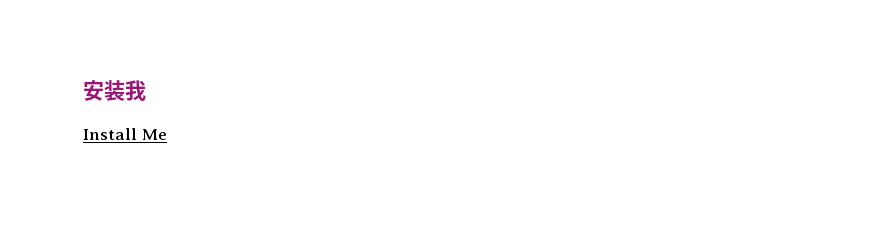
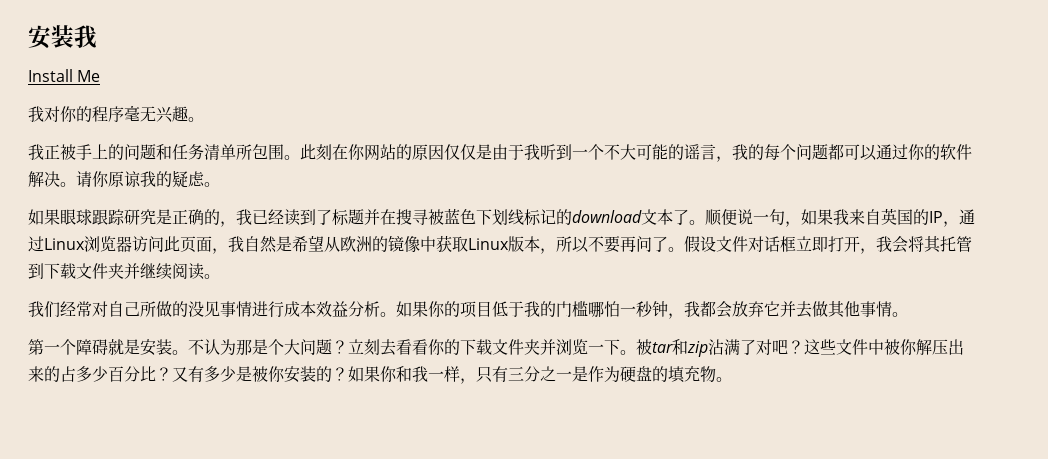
(167, 134) none -> [28,105,204,123] [28,144,972,162] [28,170,220,188] [28,208,975,227] [28,235,972,254] [28,263,220,280] [28,300,908,319] [28,339,964,357] [28,366,732,384] // 我对你的程序毫无兴趣。 // 我正被手上的问题和任务清单所包围。此刻在你网站的原因仅仅是由于我听到一个不大可能的谣言，我的每个问题都可以通过你的软件解决。请你原谅我的疑虑。 // 如果眼球跟踪研究是正确的，我已经读到了标题并在搜寻被蓝色下划线标记的download文本了。顺便说一句，如果我来自英国的IP，通过Linux浏览器访问此页面，我自然是希望从欧洲的镜像中获取Linux版本，所以不要再问了。假设文件对话框立即打开，我会将其托管到下载文件夹并继续阅读。 // 我们经常对自己所做的没见事情进行成本效益分析。如果你的项目低于我的门槛哪怕一秒钟，我都会放弃它并去做其他事情。 // 第一个障碍就是安装。不认为那是个大问题？立刻去看看你的下载文件夹并浏览一下。被tar和zip沾满了对吧？这些文件中被你解压出来的占多少百分比？又有多少是被你安装的？如果你和我一样，只有三分之一是作为硬盘的填充物。

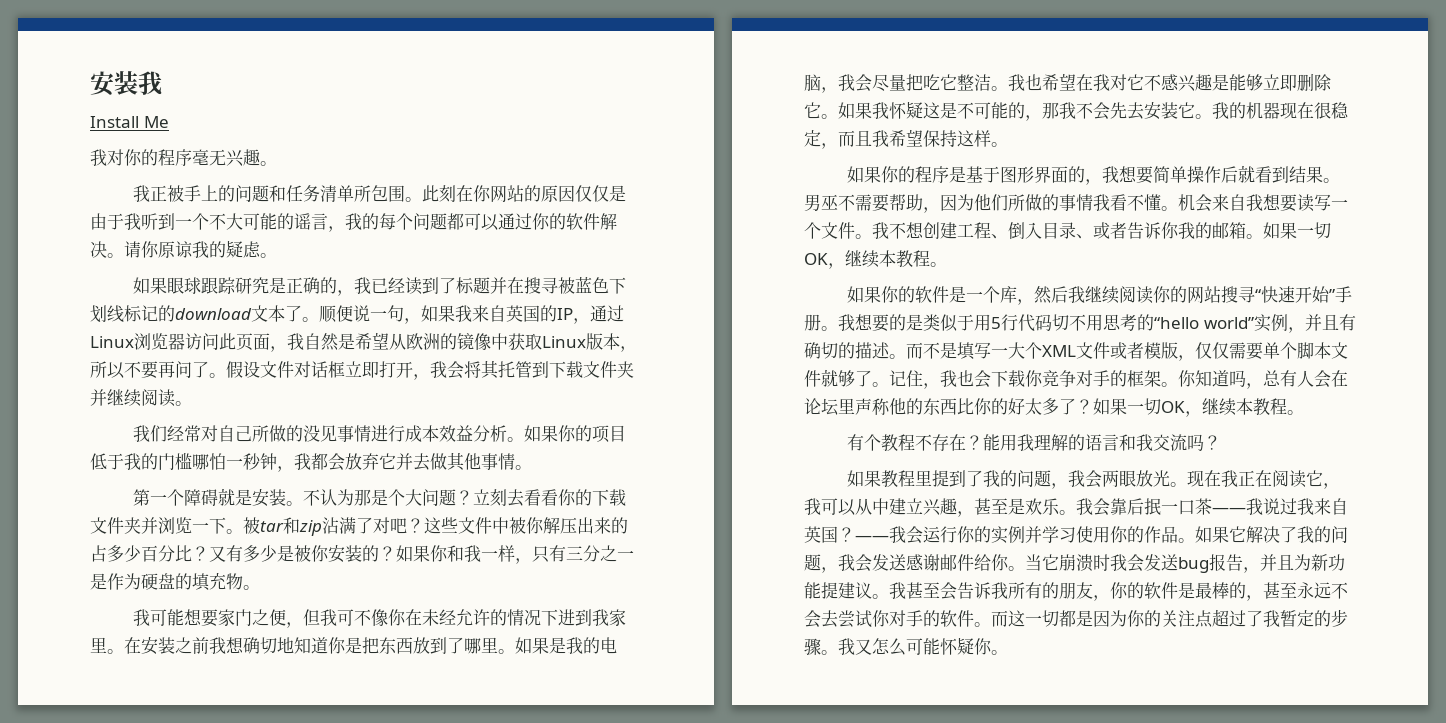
(732, 379) none -> [132,609,626,628] [90,637,617,655] [804,73,1332,93] [804,101,1349,121] [804,129,1008,149] [846,165,1340,185] [804,194,1348,213] [804,222,1331,240] [804,250,947,269] [846,286,1352,305] [804,314,1356,333] [804,342,1348,361] [804,369,1348,389] [804,398,1304,417] [846,434,1221,452] [846,470,1340,489] [804,498,1348,517] [804,526,1348,544] [804,554,1345,573] [804,582,1348,601] [804,609,1348,628] [804,637,1008,656] // 我可能想要家门之便，但我可不像你在未经允许的情况下进到我家里。在安装之前我想确切地知道你是把东西放到了哪里。如果是我的电脑，我会尽量把吃它整洁。我也希望在我对它不感兴趣是能够立即删除它。如果我怀疑这是不可能的，那我不会先去安装它。我的机器现在很稳定，而且我希望保持这样。 // 如果你的程序是基于图形界面的，我想要简单操作后就看到结果。男巫不需要帮助，因为他们所做的事情我看不懂。机会来自我想要读写一个文件。我不想创建工程、倒入目录、或者告诉你我的邮箱。如果一切OK，继续本教程。 // 如果你的软件是一个库，然后我继续阅读你的网站搜寻“快速开始”手册。我想要的是类似于用5行代码切不用思考的“hello world”实例，并且有确切的描述。而不是填写一大个XML文件或者模版，仅仅需要单个脚本文件就够了。记住，我也会下载你竞争对手的框架。你知道吗，总有人会在论坛里声称他的东西比你的好太多了？如果一切OK，继续本教程。 // 有个教程不存在？能用我理解的语言和我交流吗？ // 如果教程里提到了我的问题，我会两眼放光。现在我正在阅读它，我可以从中建立兴趣，甚至是欢乐。我会靠后抿一口茶——我说过我来自英国？——我会运行你的实例并学习使用你的作品。如果它解决了我的问题，我会发送感谢邮件给你。当它崩溃时我会发送bug报告，并且为新功能提建议。我甚至会告诉我所有的朋友，你的软件是最棒的，甚至永远不会去尝试你对手的软件。而这一切都是因为你的关注点超过了我暂定的步骤。我又怎么可能怀疑你。

